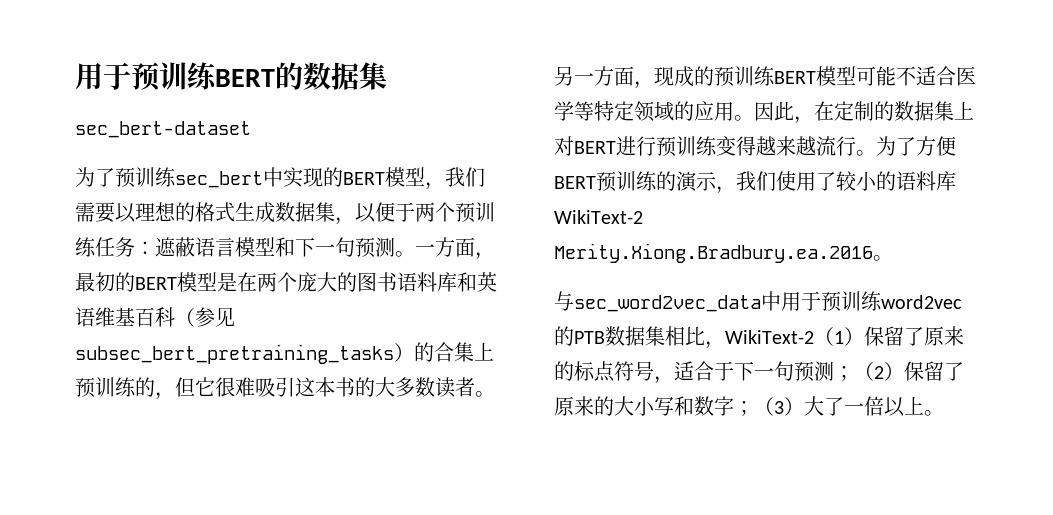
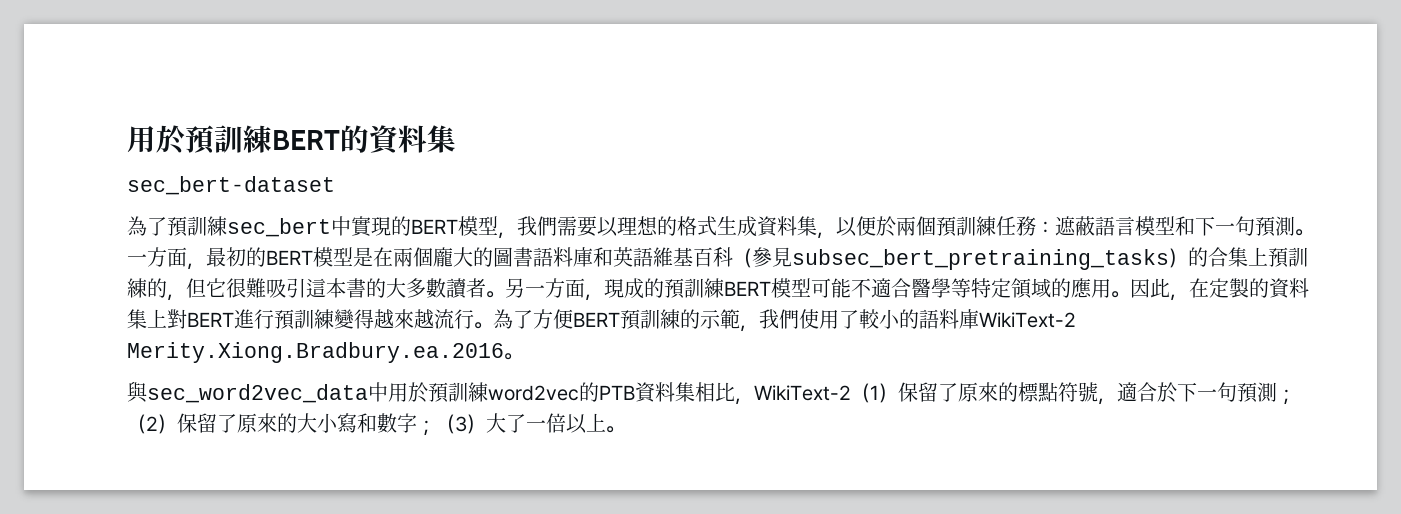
[75,62,387,91] [75,121,251,138] [75,167,323,188] 用于预训练BERT的数据集 // sec_bert-dataset // 为了预训练sec_bert中实现 -> [127,125,456,155] [127,176,335,195] [127,216,391,237] 用於預訓練BERT的資料集 // sec_bert-dataset // 為了預訓練sec_bert中實現
[465,167,485,187] 们 -> [537,216,557,236] 們
[275,202,315,222] 数据 -> [757,216,797,237] 資料
[395,202,495,223] [75,237,215,257] 于两个预训练任务：遮蔽语 -> [876,216,1115,237] 於兩個預訓練任務：遮蔽語
[355,237,395,258] 预测 -> [1255,216,1295,237] 預測
[257,272,497,292] [75,307,115,327] 两个庞大的图书语料库和英语维 -> [393,247,673,267] 兩個龐大的圖書語料庫和英語維
[195,307,235,327] 参见 -> [752,247,792,267] 參見
[75,377,136,398] 预训练 -> [1268,247,1308,268] [127,278,147,298] 預訓練
[235,377,455,398] 难吸引这本书的大多数读 -> [246,278,468,299] 難吸引這本書的大多數讀
[654,66,775,87] 现成的预训练 -> [604,278,724,299] 現成的預訓練
[916,66,976,86] [554,101,974,124] [554,136,796,157] 适合医学等特定领域的应用。因此，在定制的数据集上对BERT进行预训练变得越来 -> [871,278,1309,301] [127,309,414,330] 適合醫學等特定領域的應用。因此，在定製的資料集上對BERT進行預訓練變得越來
[876,136,896,156] 为 -> [493,309,513,329] 為
[596,171,956,194] 预训练的演示，我们使用了较小的语料库 -> [620,309,979,332] 預訓練的示範，我們使用了較小的語料庫
[554,291,574,311] 与 -> [127,381,148,403] 與
[801,291,882,312] 于预训练 -> [408,382,488,403] 於預訓練
[605,326,645,346] 数据 -> [635,382,675,403] 資料
[944,326,964,346] [554,361,834,384] 来的标点符号，适合于下一句预测 -> [978,382,1277,405] 來的標點符號，適合於下一句預測
[574,396,714,416] 来的大小写和数 -> [257,413,397,433] 來的大小寫和數

